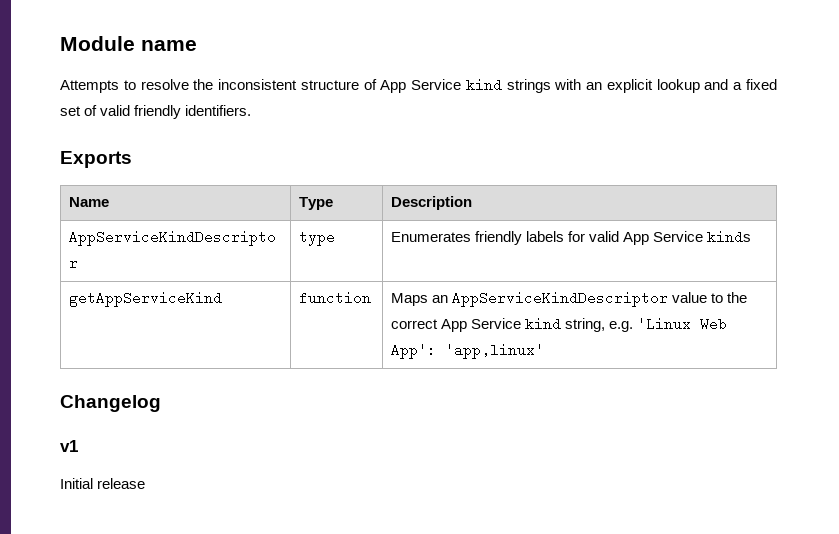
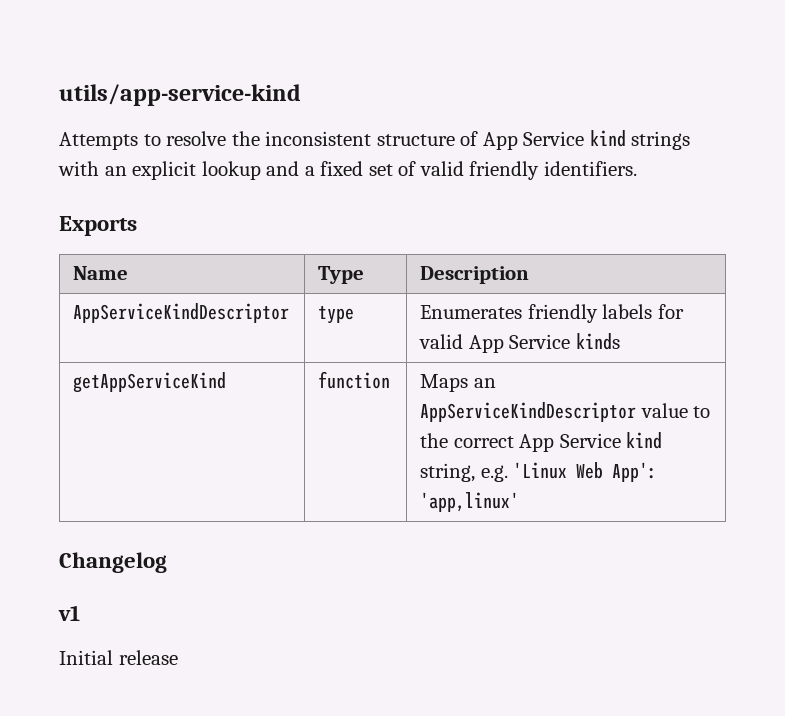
[60,36,197,51] Module name -> [59,84,301,106] utils/app-service-kind

